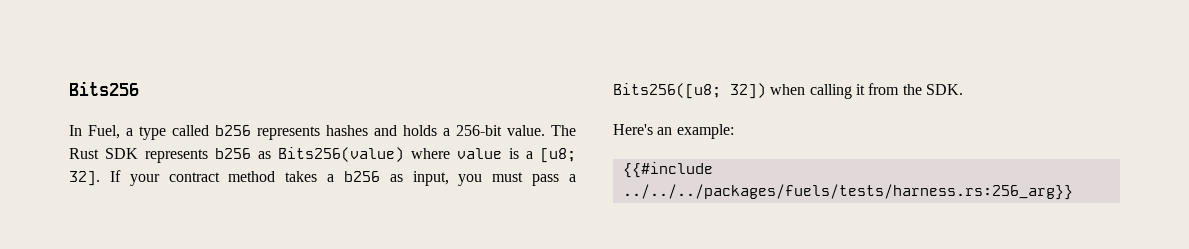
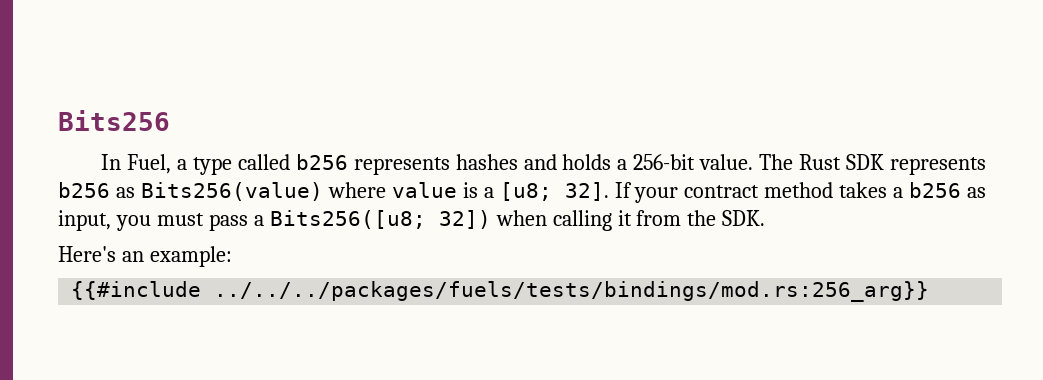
[622,184,1073,200] ../../../packages/fuels/tests/harness.rs:256_arg}} -> [214,281,930,302] ../../../packages/fuels/tests/bindings/mod.rs:256_arg}}

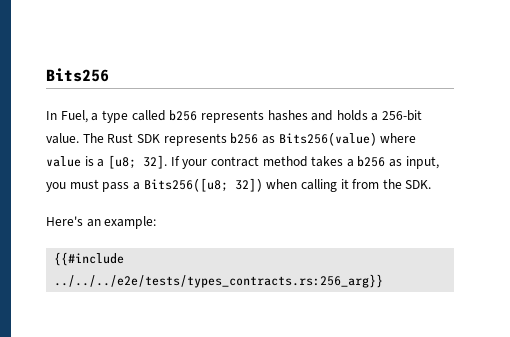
[214,281,930,302] ../../../packages/fuels/tests/bindings/mod.rs:256_arg}} -> [54,274,384,288] ../../../e2e/tests/types_contracts.rs:256_arg}}

